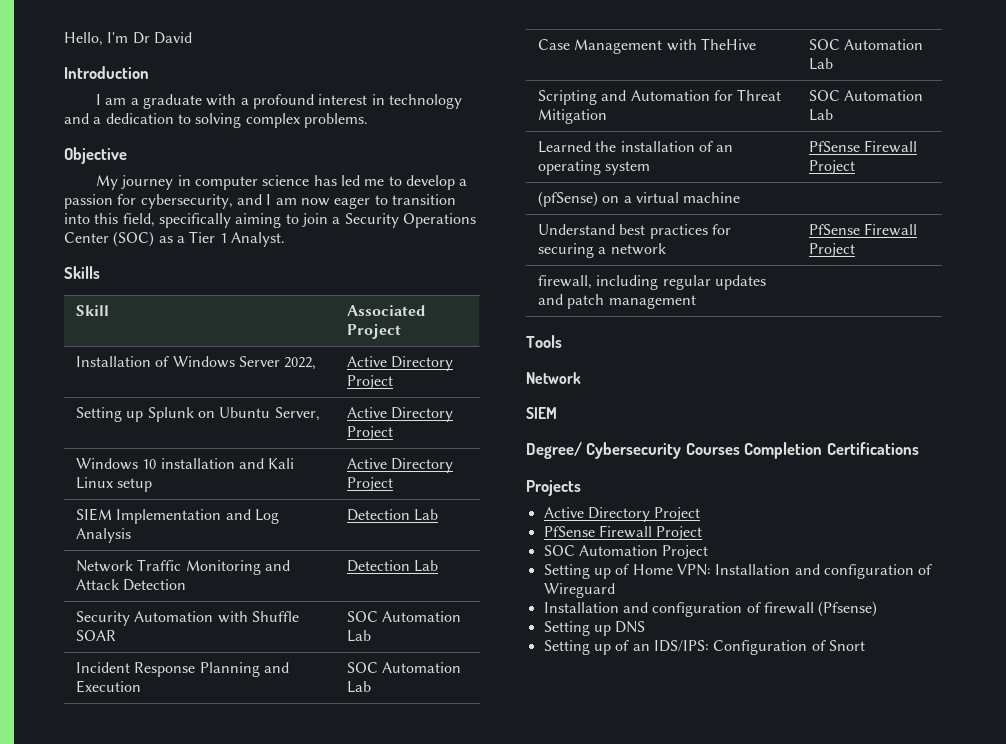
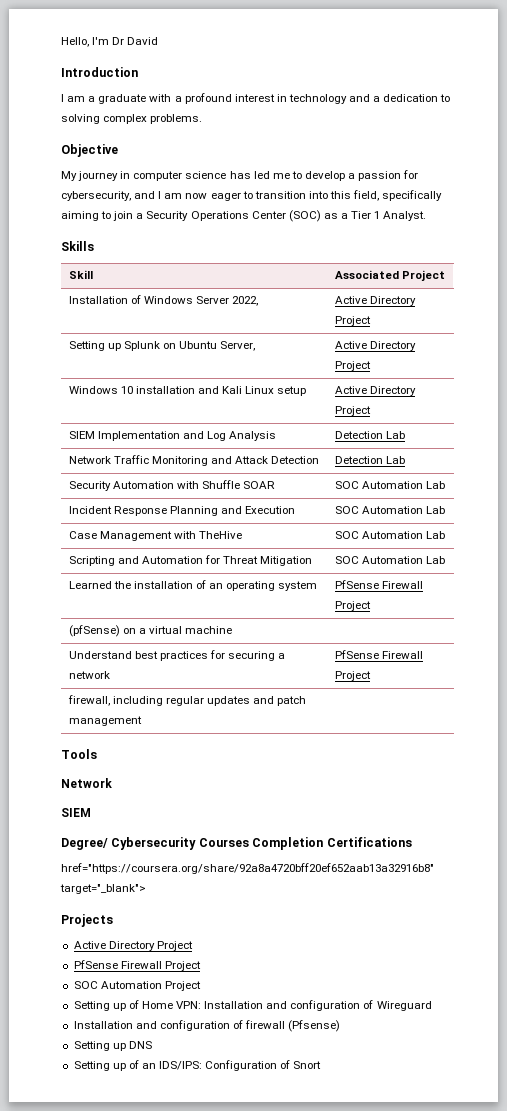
(919, 448) none -> [61,863,434,874] [60,884,146,894] // href="https://coursera.org/share/92a8a4720bff20ef652aab13a32916b8" target="_blank">

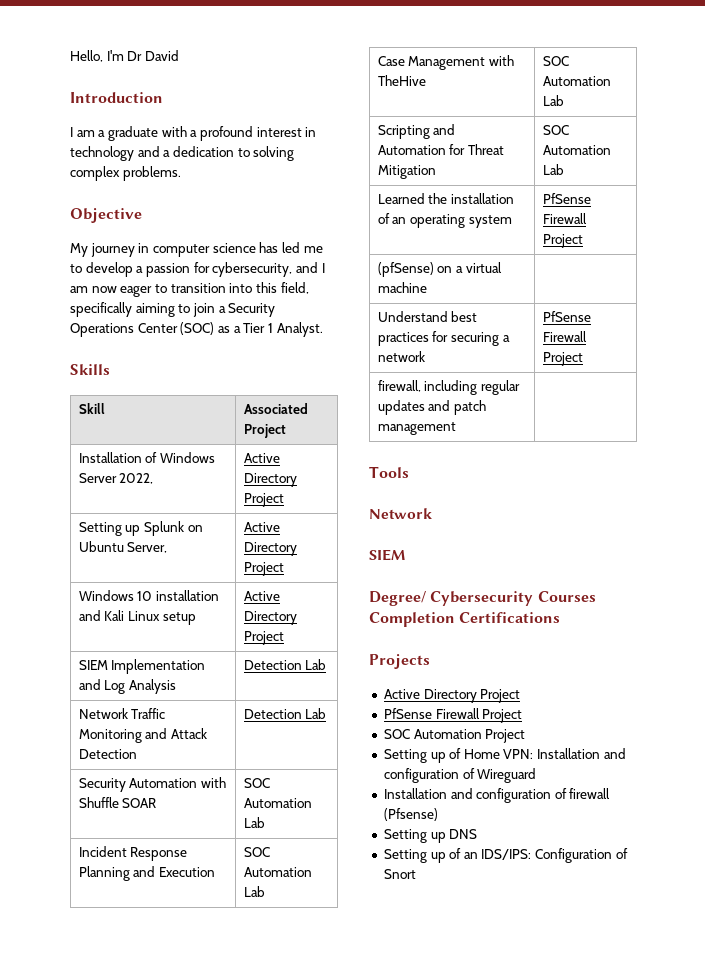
[61,863,434,874] [60,884,146,894] // href="https://coursera.org/share/92a8a4720bff20ef652aab13a32916b8" target="_blank"> -> (561, 617) none

